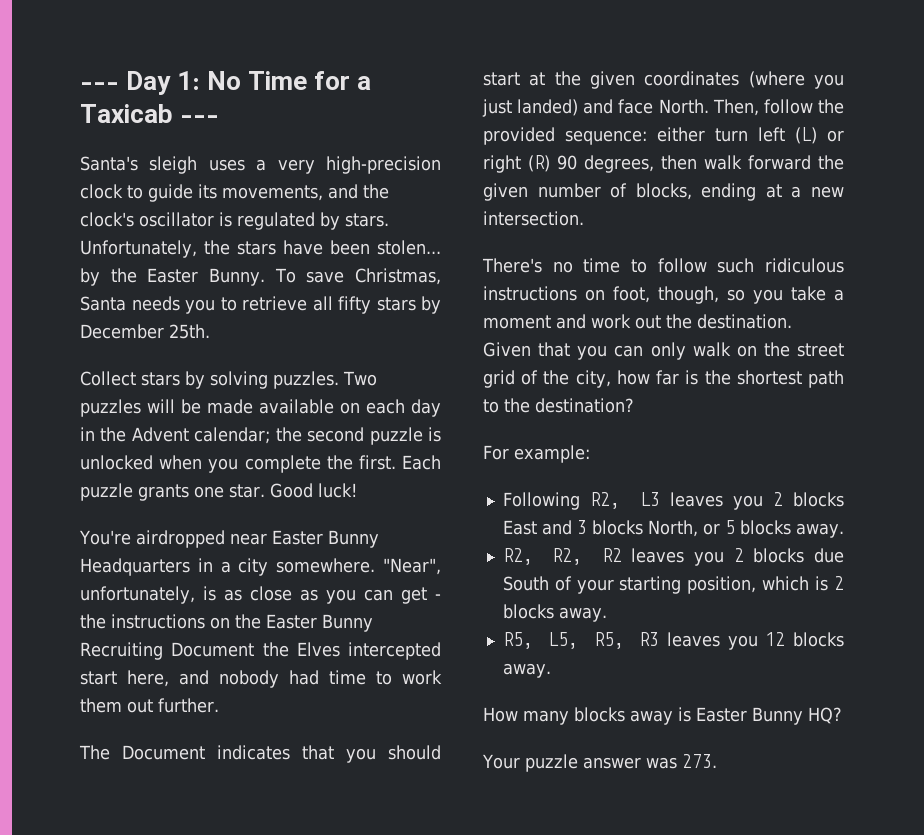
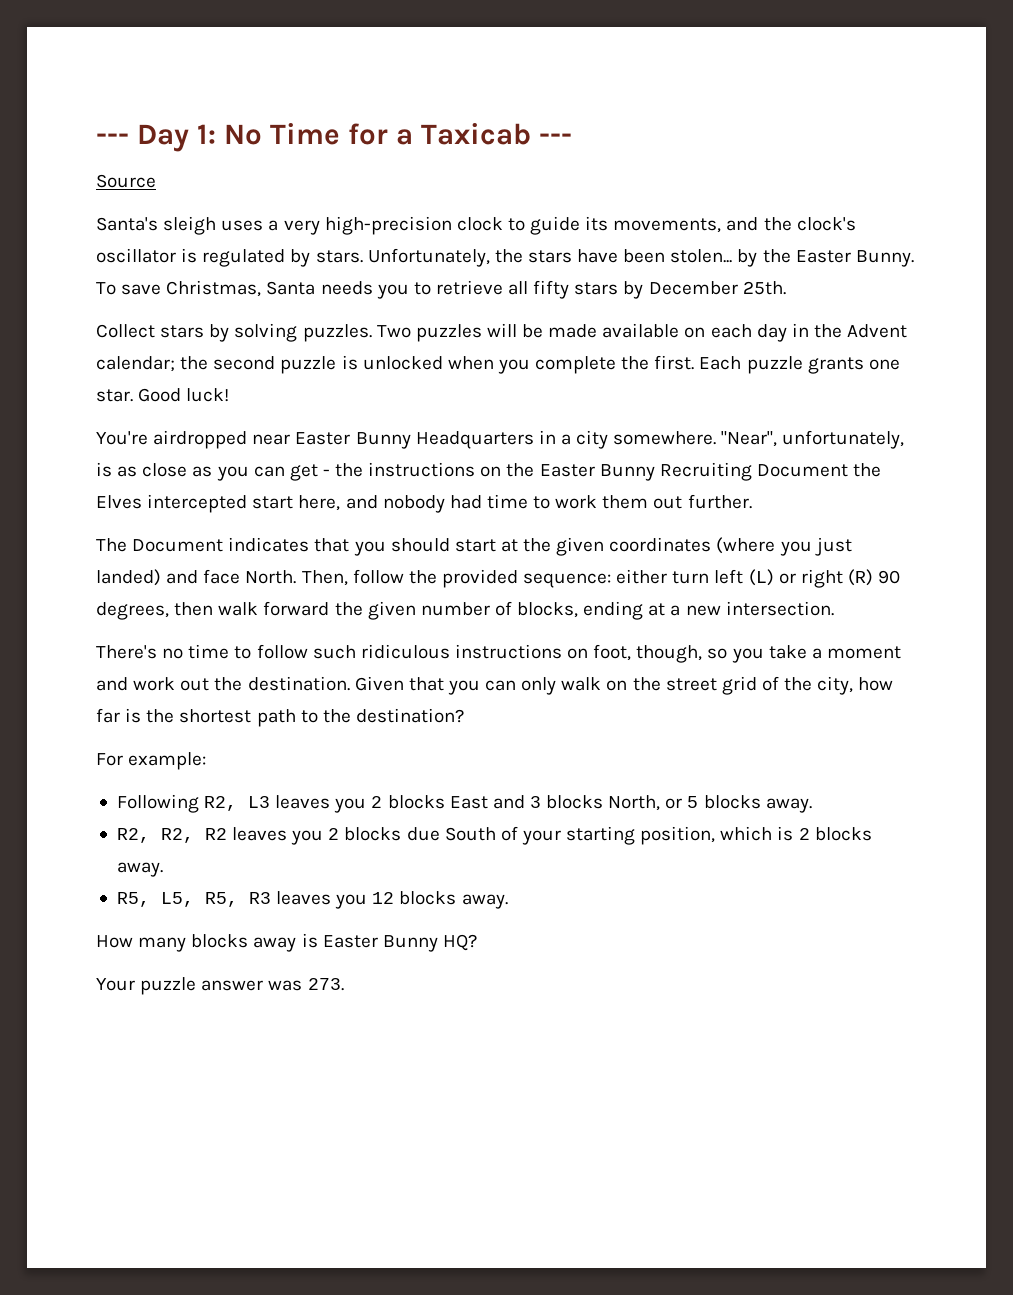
(220, 119) none -> [96,174,156,188] // Source

